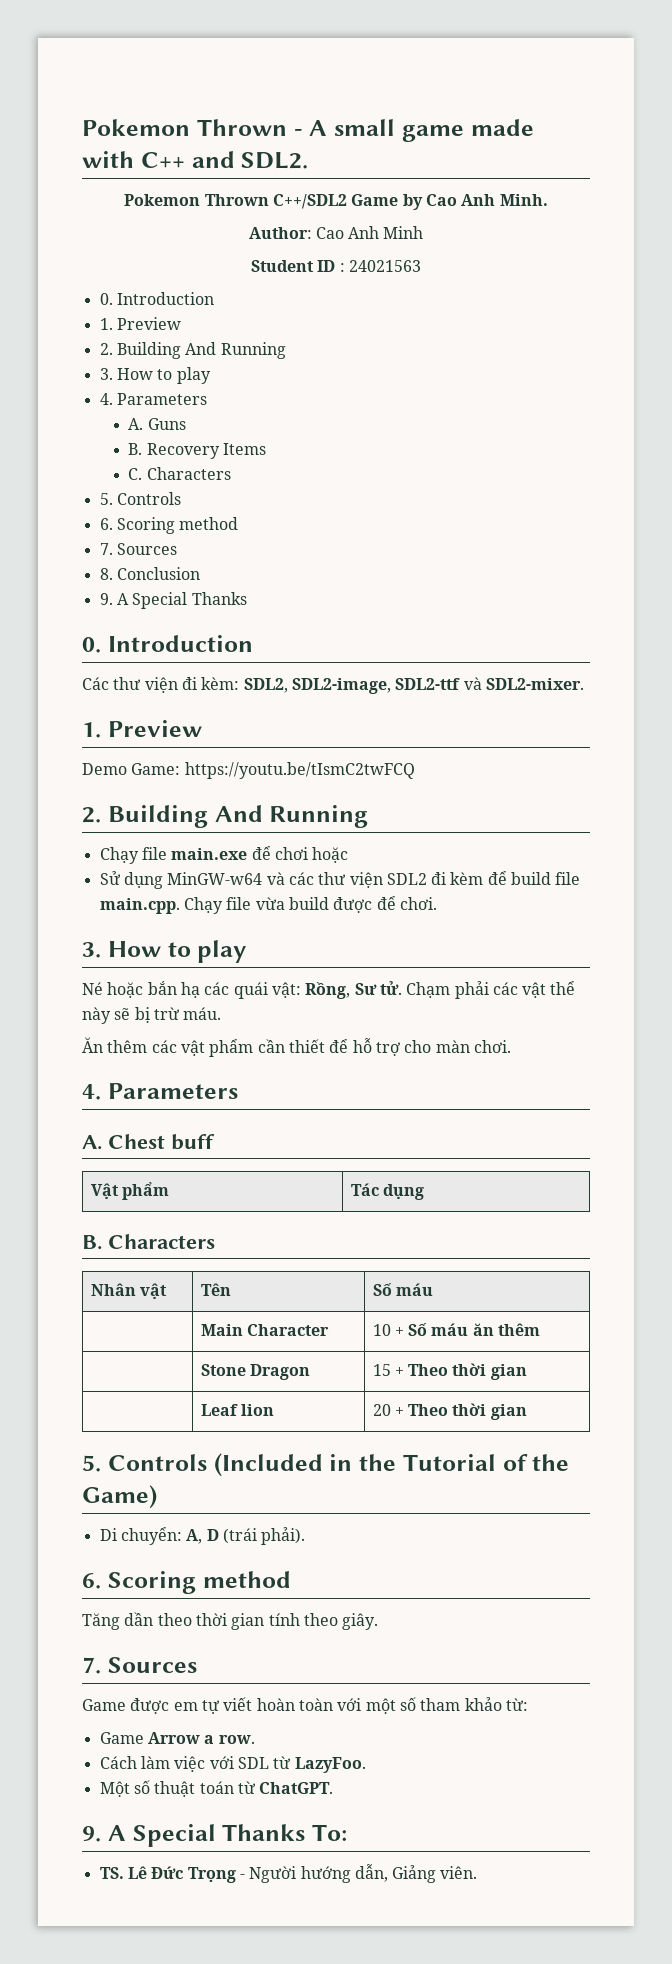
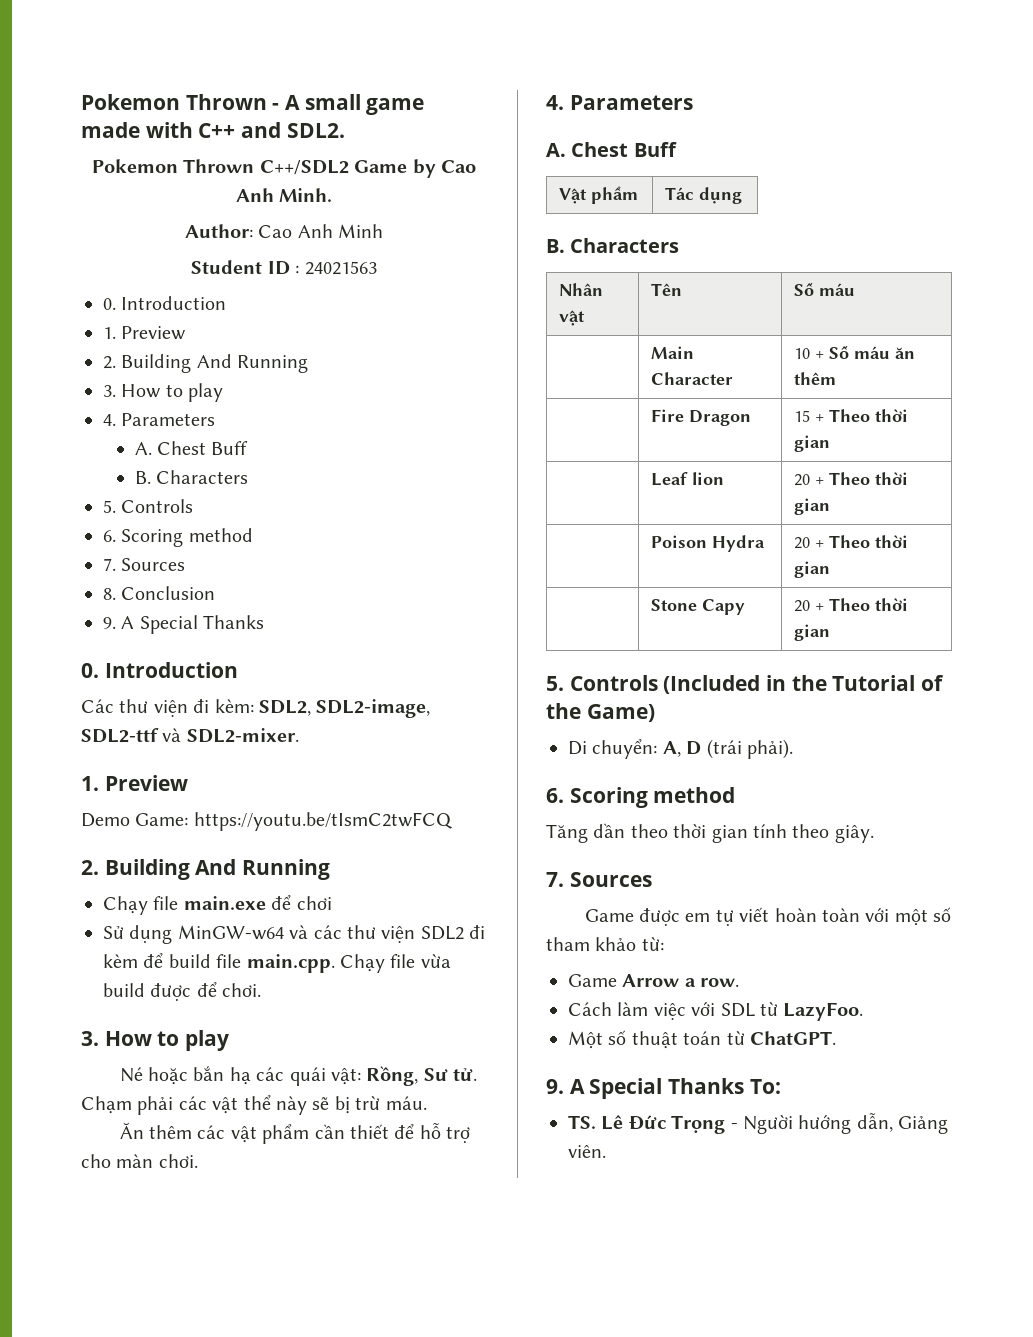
[147,418,186,430] [128,443,267,459] [128,468,143,480] Guns // B. Recovery Items // C. -> [157,441,249,455] [134,471,151,484] Chest Buff // B.
[312,847,349,863] hoặc -> (332, 903) none
[171,1134,215,1150] buff -> [633,142,677,157] Buff
[200,1364,246,1376] Stone -> [650,409,684,422] Fire
(527, 1412) none -> [650,535,765,552] [793,535,908,549] [793,561,830,578] [650,599,745,615] [793,598,908,612] [793,624,830,641] // | Poison Hydra | 20 + Theo thời gian // | Stone Capy | 20 + Theo thời gian

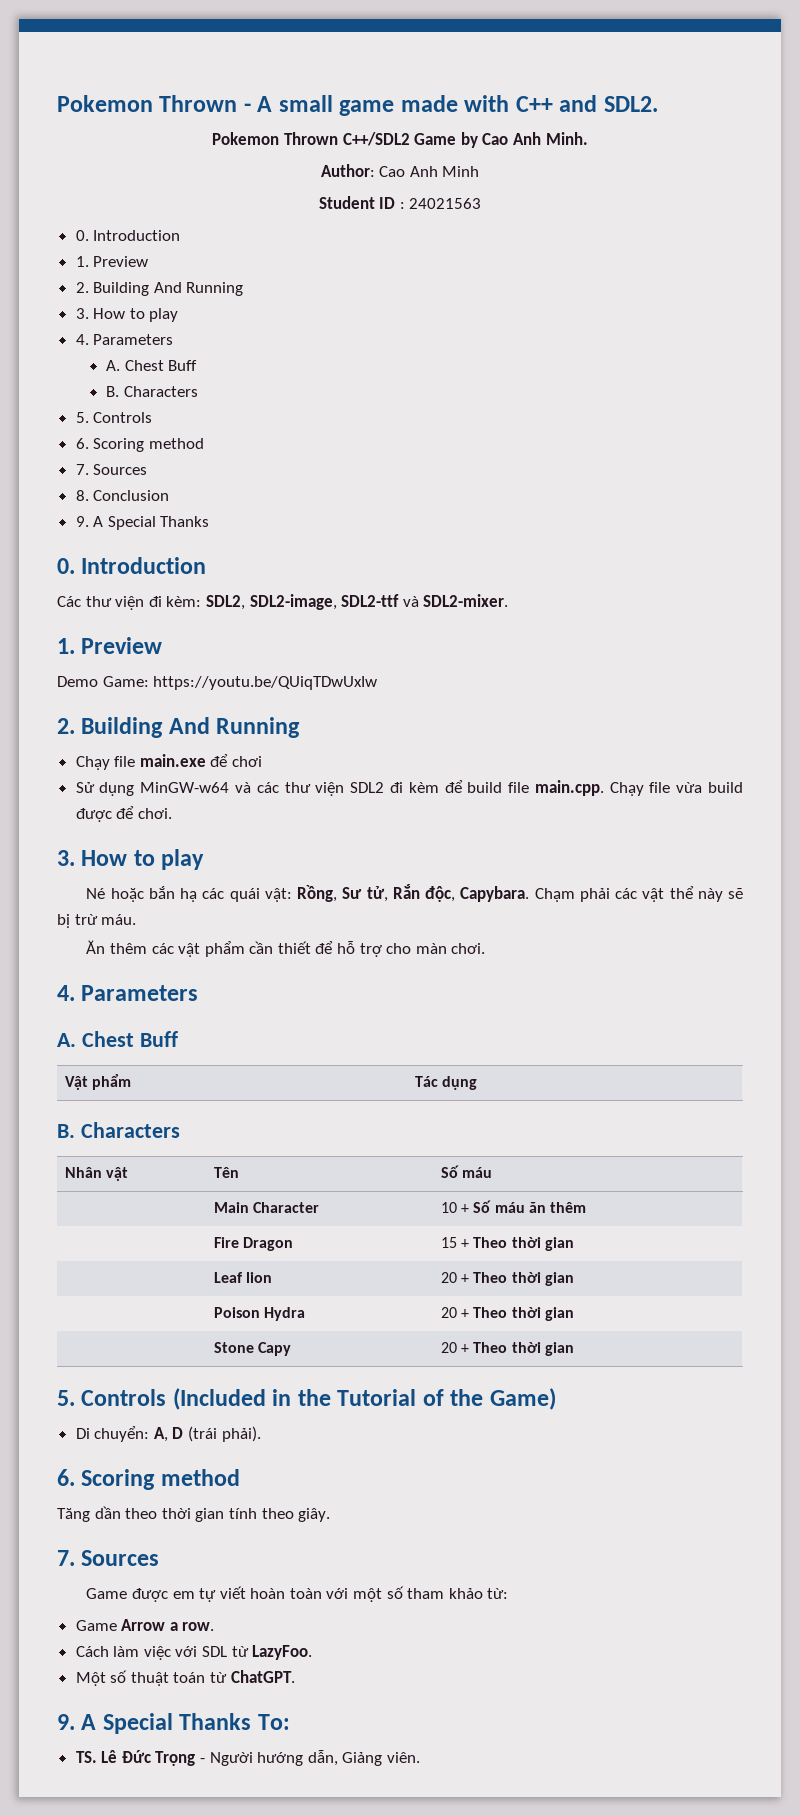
[193,812,453,831] https://youtu.be/tIsmC2twFCQ -> [153,676,378,690] https://youtu.be/QUiqTDwUxIw
[453,1068,478,1081] tử. -> [366,884,530,902] tử, Rắn độc, Capybara.

